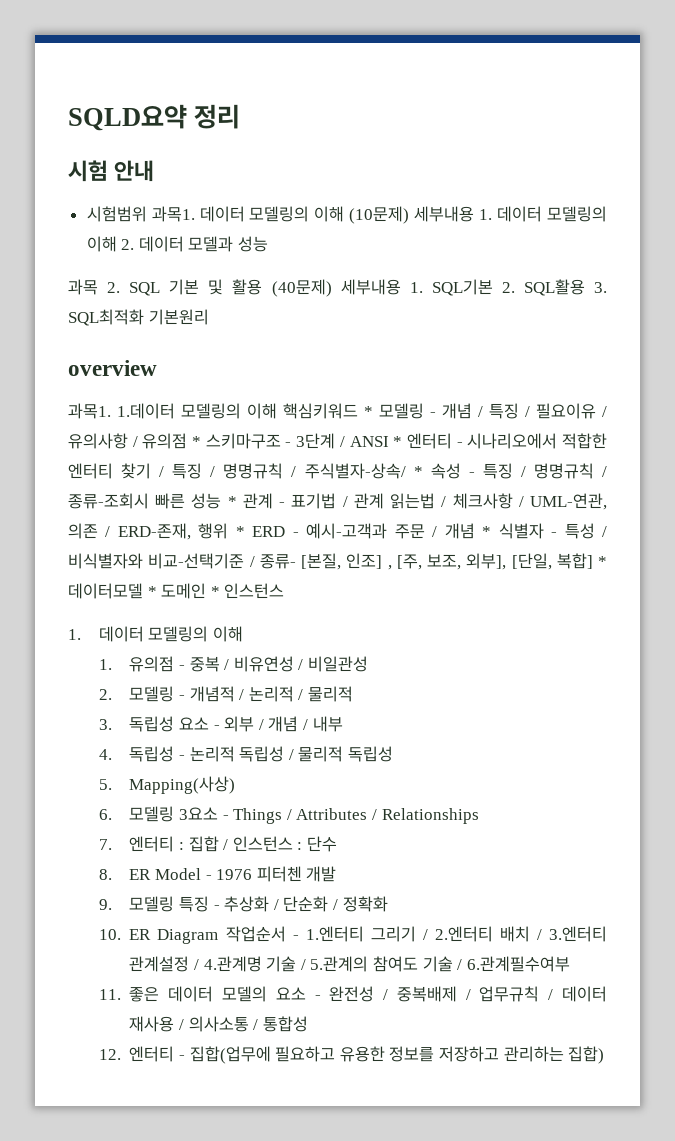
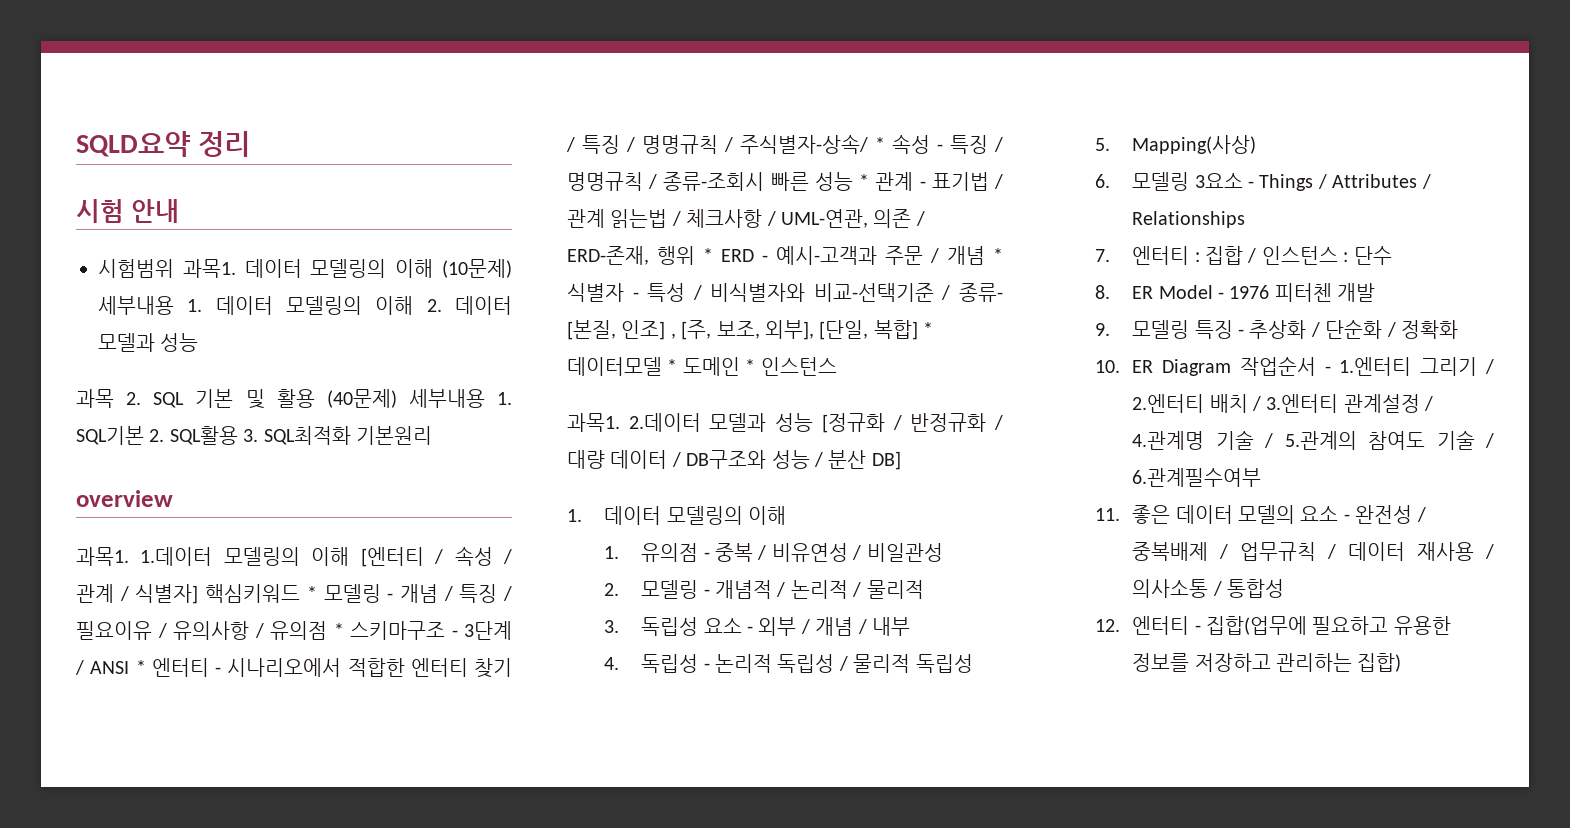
(277, 411) none -> [360,546,512,567] [76,584,199,604] [엔터티 / 속성 / 관계 / 식별자]
(285, 591) none -> [567,413,1003,433] [567,450,901,470] // 과목1. 2.데이터 모델과 성능 [정규화 / 반정규화 / 대량 데이터 / DB구조와 성능 / 분산 DB]

